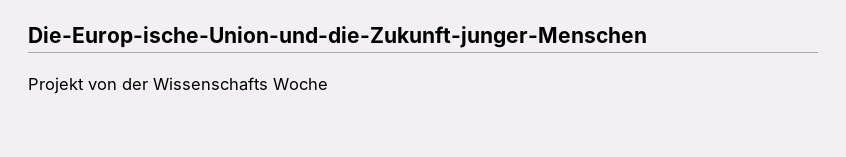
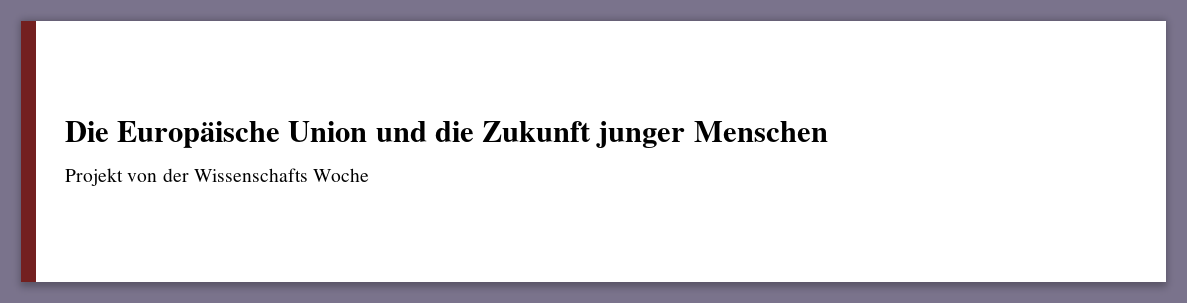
[28,26,647,48] Die-Europ-ische-Union-und-die-Zukunft-junger-Menschen -> [65,121,828,148] Die Europäische Union und die Zukunft junger Menschen

